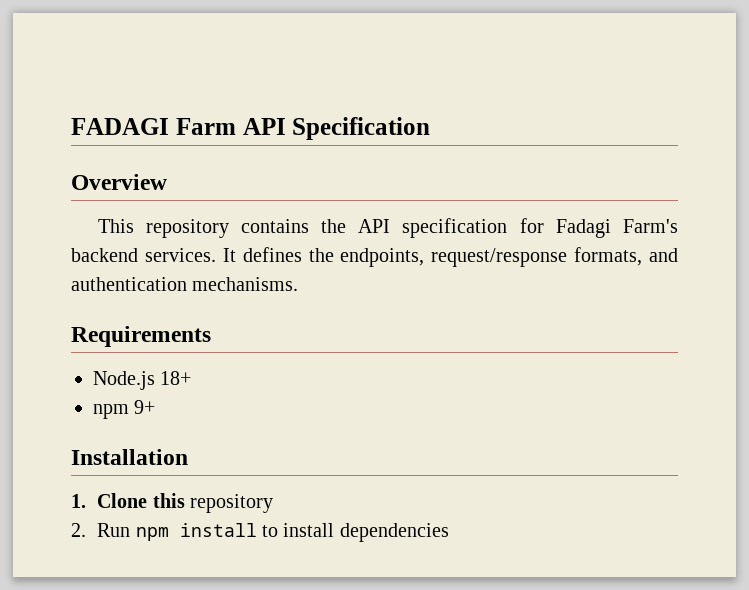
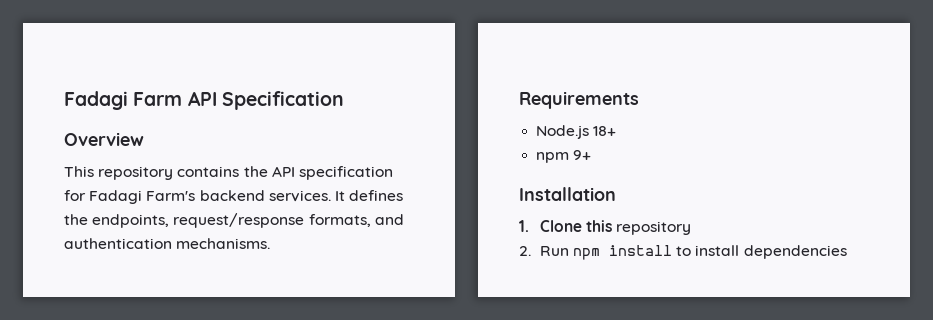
[71,118,169,135] FADAGI -> [64,91,128,110] Fadagi

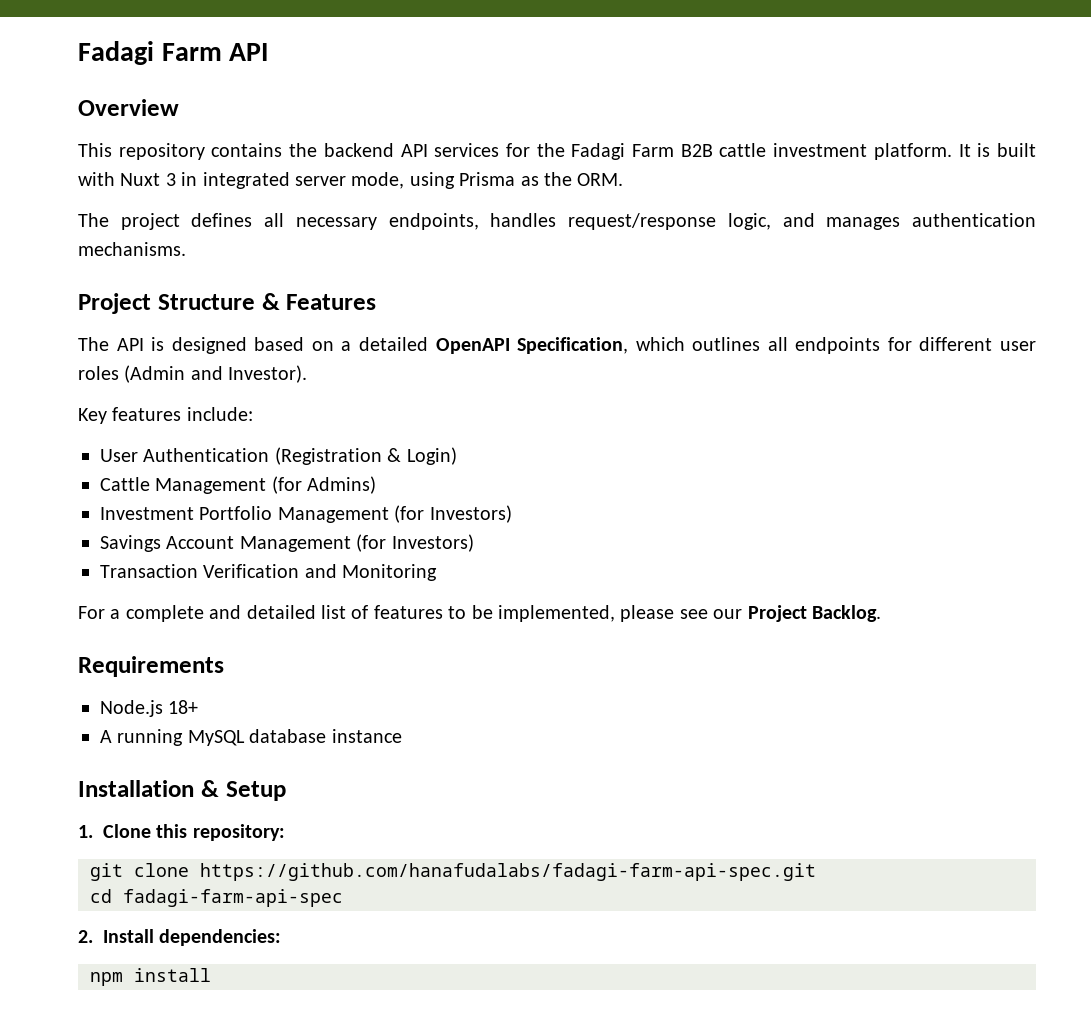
[221,91,344,110] Specification -> (269, 52) none
[271,166,393,180] [64,190,404,204] [64,213,404,228] [64,238,271,249] [519,91,639,109] [536,125,617,139] [536,150,592,163] API specification for Fadagi Farm's backend services. It defines the endpoints, request/response formats, and authentication mechanisms. // Requirements // Node.js 18+ // npm 9+ -> [323,143,1037,160] [78,172,624,189] [78,213,1036,230] [78,242,186,256] [78,293,377,314] [78,337,1036,354] [78,365,308,383] [78,407,253,424] [100,447,457,465] [100,476,377,494] [100,505,512,523] [100,534,474,552] [100,564,438,581] [78,605,881,622] [78,656,224,677] [100,700,199,717] [100,729,402,746] backend API services for the Fadagi Farm B2B cattle investment platform. It is built with Nuxt 3 in integrated server mode, using Prisma as the ORM. // The project defines all necessary endpoints, handles request/response logic, and manages authentication mechanisms. // Project Structure & Features // The API is designed based on a detailed OpenAPI Specification, which outlines all endpoints for different user roles (Admin and Investor). // Key features include: // User Authentication (Registration & Login) // Cattle Management (for Admins) // Investment Portfolio Management (for Investors) // Savings Account Management (for Investors) // Transaction Verification and Monitoring // For a complete and detailed list of features to be implemented, please see our Project Backlog. // Requirements // Node.js 18+ // A running MySQL database instance
(616, 194) none -> [200,780,286,801] & Setup
[616,221,692,235] [519,245,847,260] repository // 2. Run npm install to install dependencies -> [192,824,285,841] [90,863,816,881] [90,889,343,907] [78,929,282,946] [90,968,211,986] repository: // git clone https://github.com/hanafudalabs/fadagi-farm-api-spec.git // cd fadagi-farm-api-spec // 2. Install dependencies: // npm install

